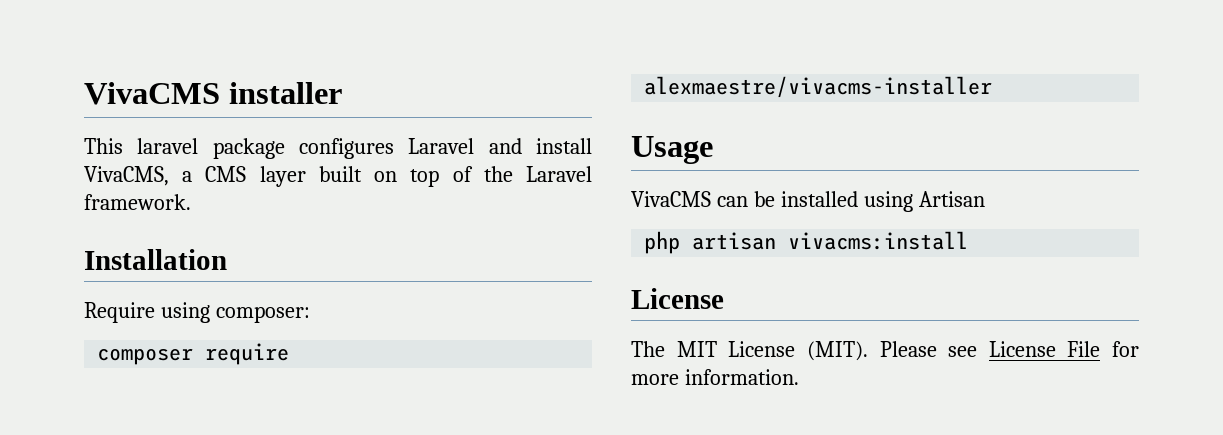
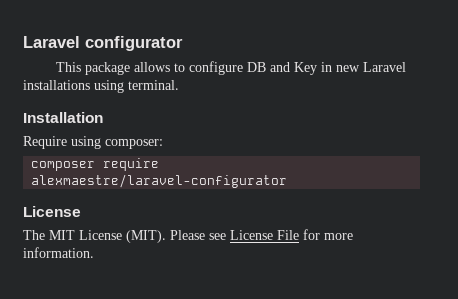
[84,82,342,105] VivaCMS installer -> [23,36,183,51] Laravel configurator
[137,138,592,159] [84,166,592,187] [84,194,191,210] laravel package configures Laravel and install VivaCMS, a CMS layer built on top of the Laravel framework. -> [84,61,406,75] [23,80,179,93] package allows to configure DB and Key in new Laravel installations using terminal.
[644,76,993,98] [631,136,713,164] [631,191,985,212] [644,231,969,254] alexmaestre/vivacms-installer // Usage // VivaCMS can be installed using Artisan // php artisan vivacms:install -> [31,174,288,188] alexmaestre/laravel-configurator

